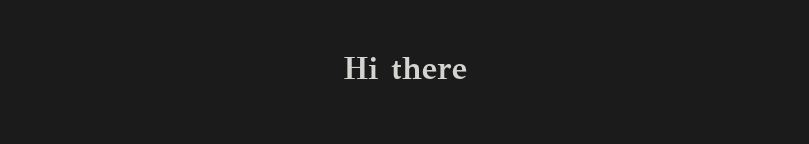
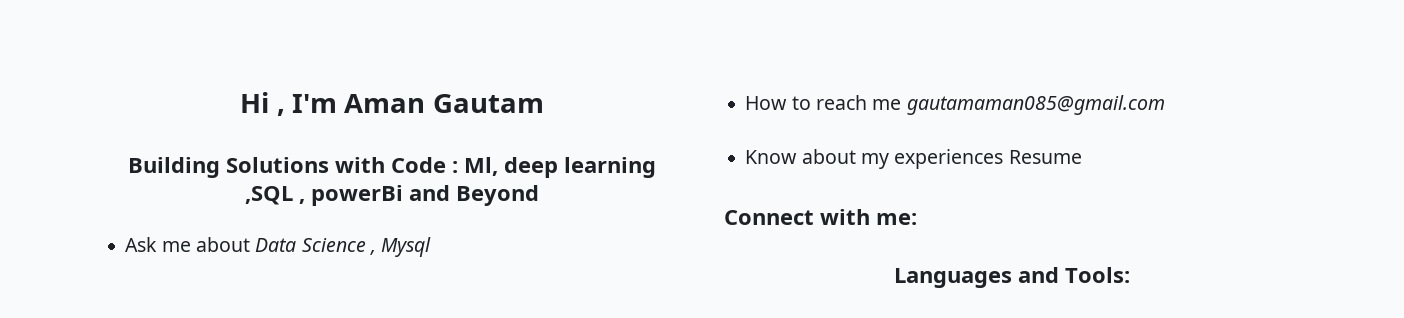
[390,57,467,80] there -> [276,94,544,116] [128,157,656,178] [245,185,539,206] [125,237,432,257] [745,95,1165,115] [745,149,1082,169] [724,209,917,225] [894,267,1130,288] , I'm Aman Gautam // Building Solutions with Code : Ml, deep learning ,SQL , powerBi and Beyond // Ask me about Data Science , Mysql // How to reach me gautamaman085@gmail.com // Know about my experiences Resume // Connect with me: // Languages and Tools:

